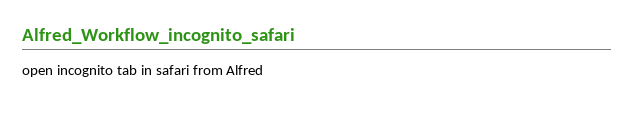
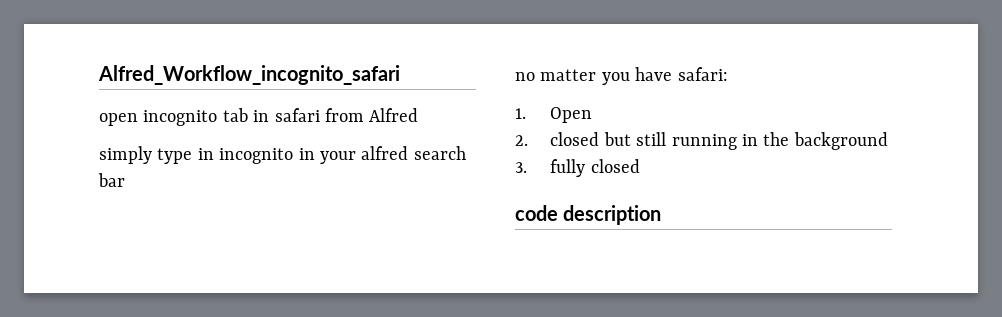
(264, 70) none -> [99,146,466,164] [98,173,125,187] [515,67,728,85] [515,107,593,123] [515,132,888,150] [515,159,640,177] [515,205,662,225] // simply type in incognito in your alfred search bar // no matter you have safari: // 1. Open // 2. closed but still running in the background // 3. fully closed // code description

